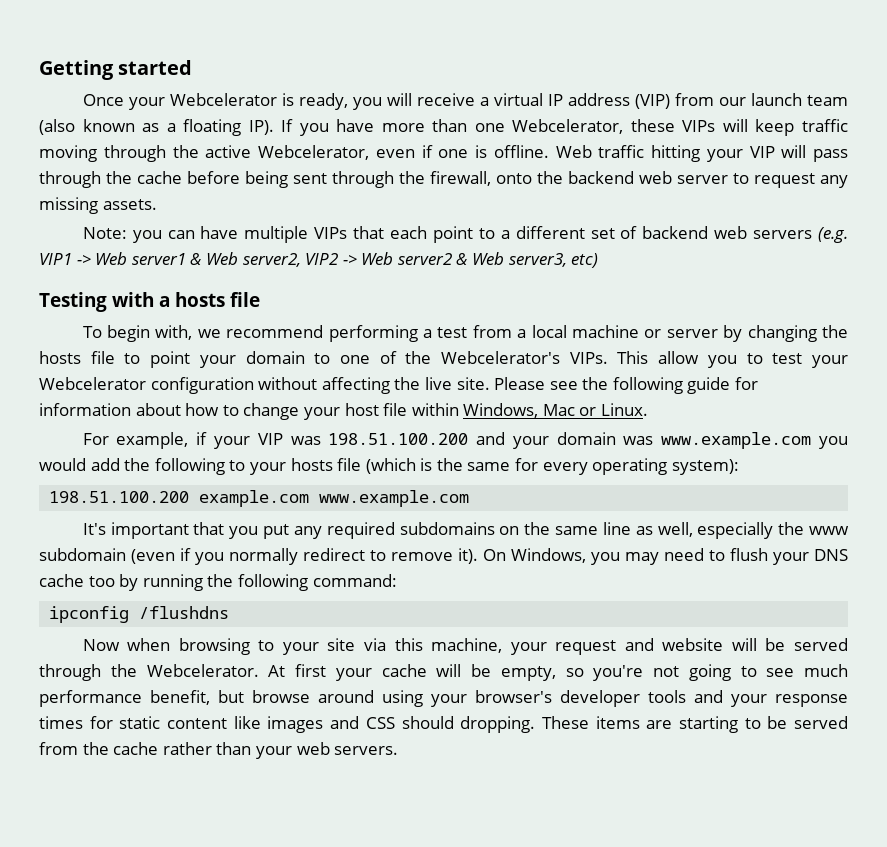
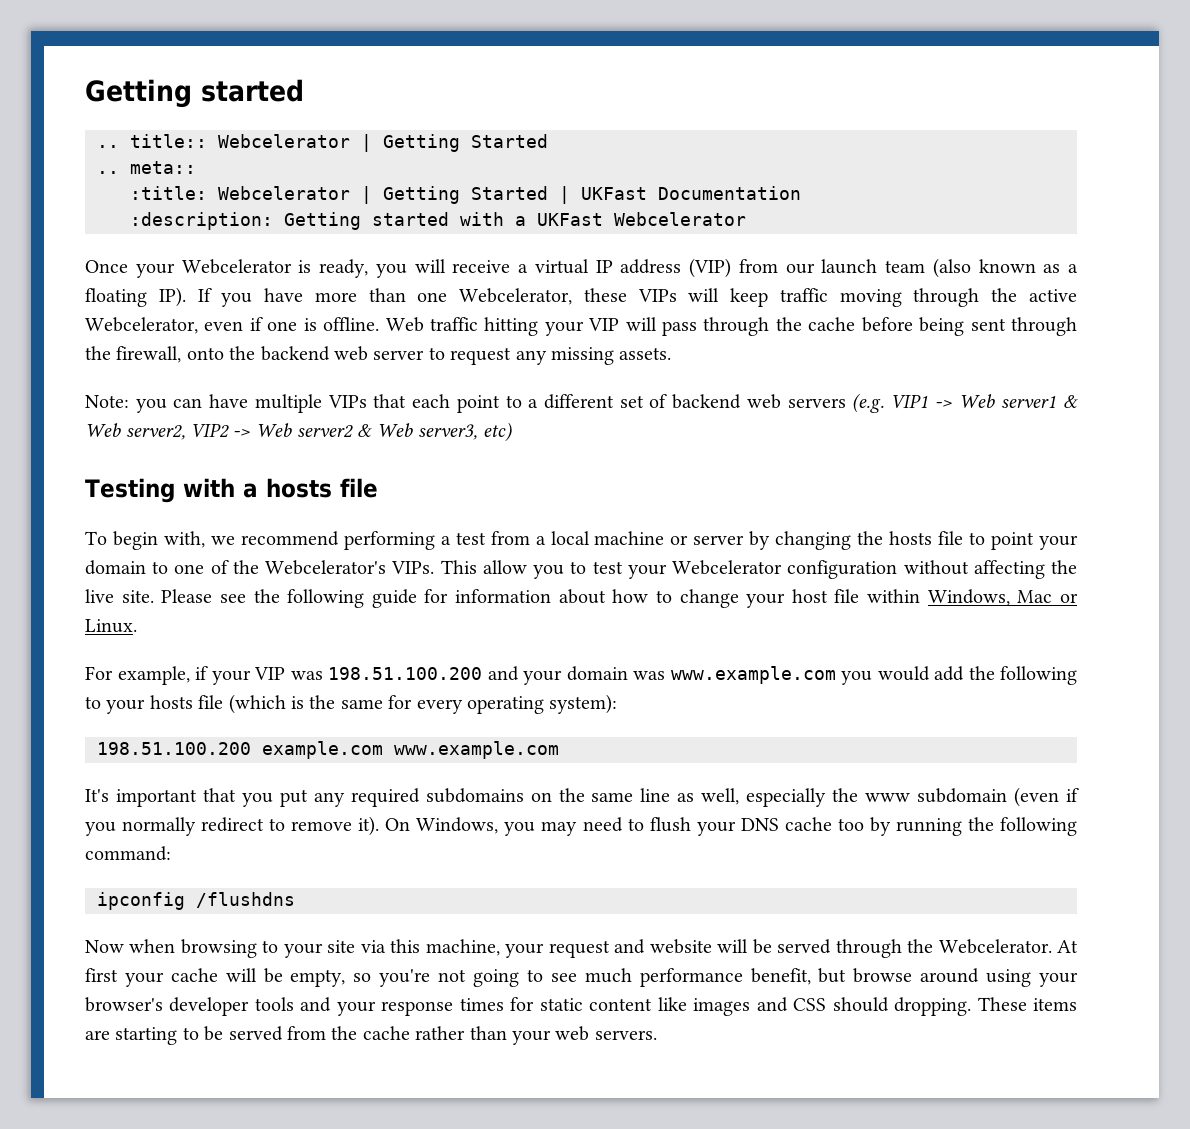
[39,60,193,80] Getting started -> [85,79,304,108] [97,134,548,152] [97,161,196,174] [130,186,801,204] [130,212,746,230] Getting started // .. title:: Webcelerator | Getting Started // .. meta:: // :title: Webcelerator | Getting Started | UKFast Documentation // :description: Getting started with a UKFast Webcelerator

